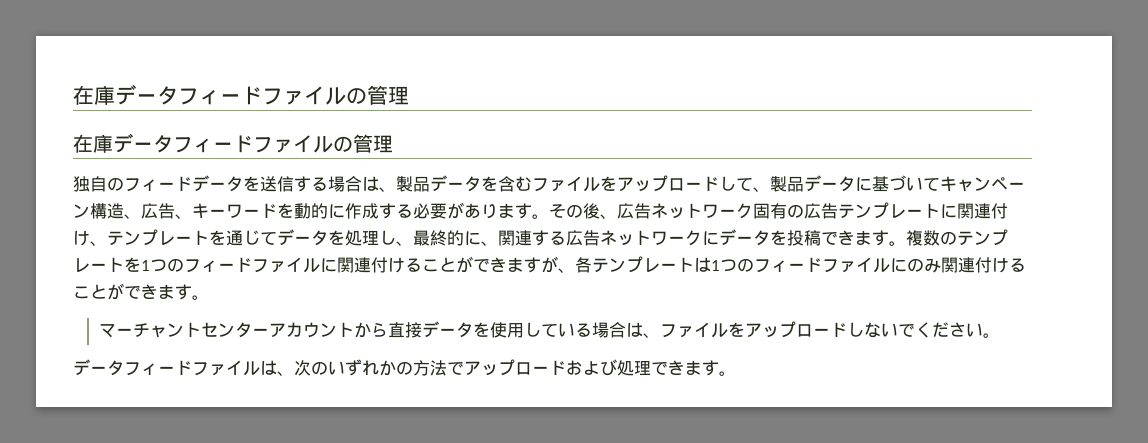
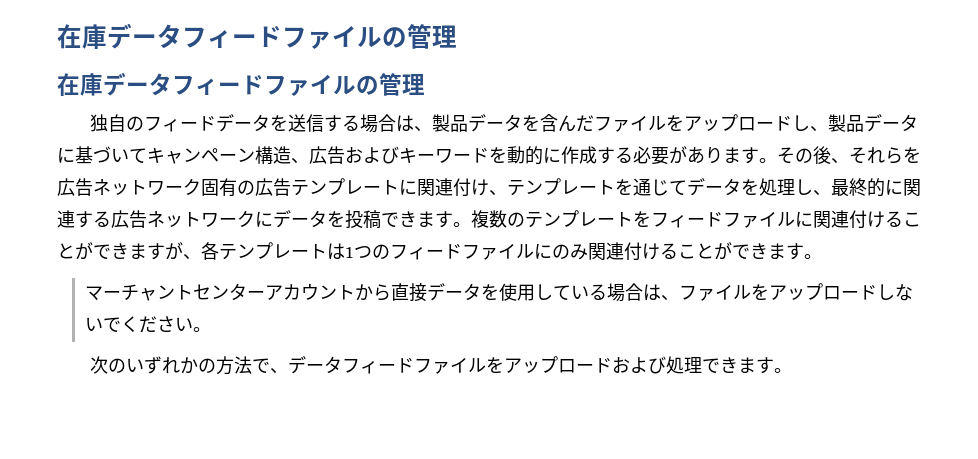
[515,175,753,192] むファイルをアップロードして -> [557,114,810,132] んだファイルをアップロードし
[175,214,192,219] 、 -> [345,146,399,164] および
(617, 216) none -> [849,147,921,164] それらを
[481,241,498,246] 、 -> (903, 187) none
[141,258,184,272] 1つの -> (651, 219) none
[73,359,464,376] データフィードファイルは、次のいずれかの方法で -> [89,356,504,375] 次のいずれかの方法で、データフィードファイルを

